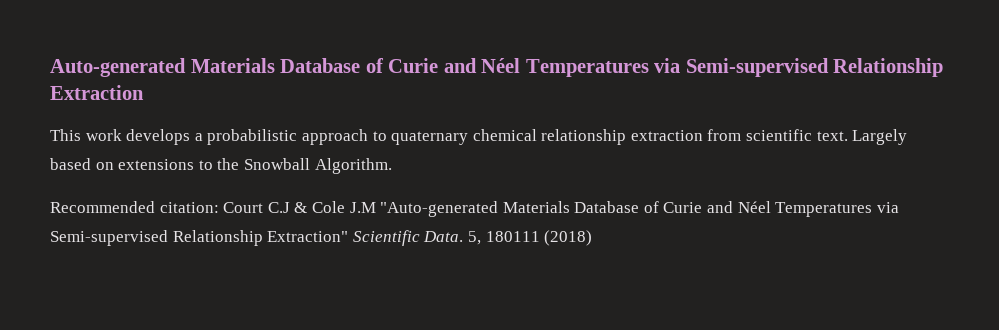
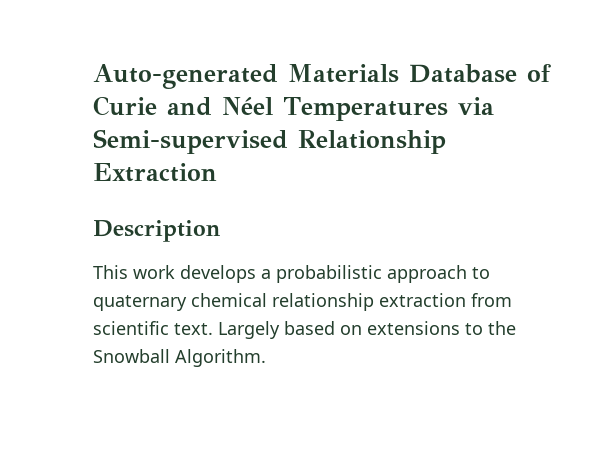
(144, 92) none -> [93,220,221,242] // Description
[50,201,899,217] [50,230,593,246] // Recommended citation: Court C.J & Cole J.M "Auto-generated Materials Database of Curie and Néel Temperatures via Semi-supervised Relationship Extraction" Scientific Data. 5, 180111 (2018) -> (266, 358) none

